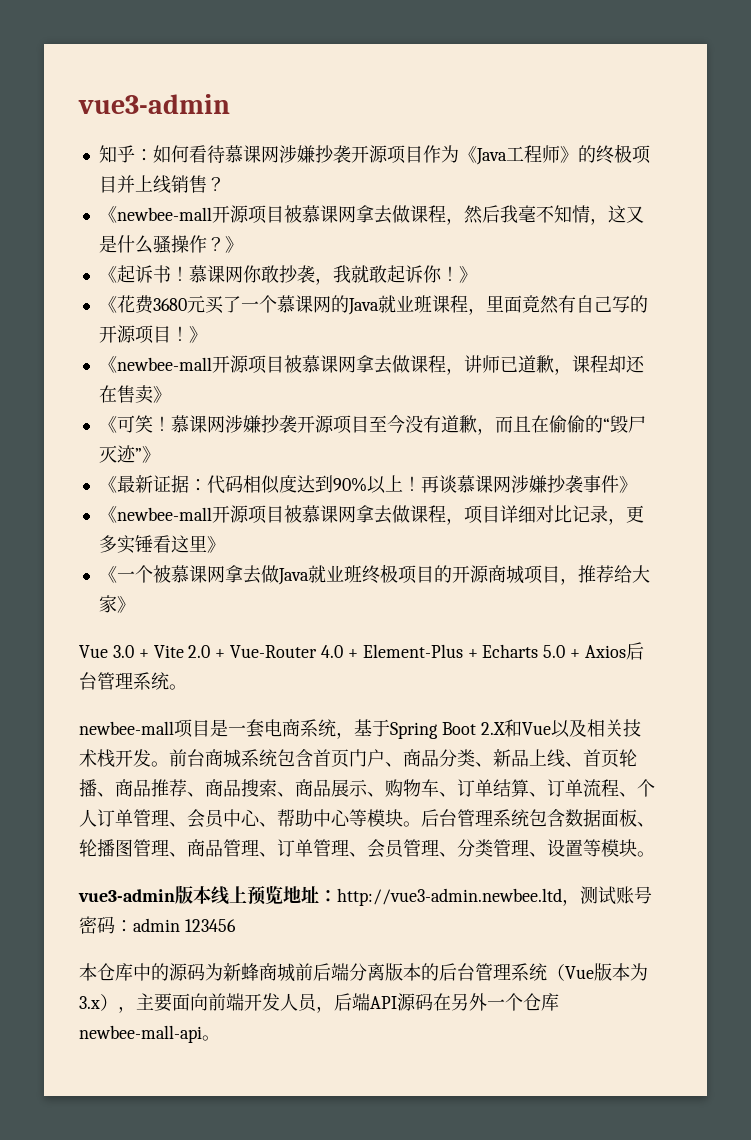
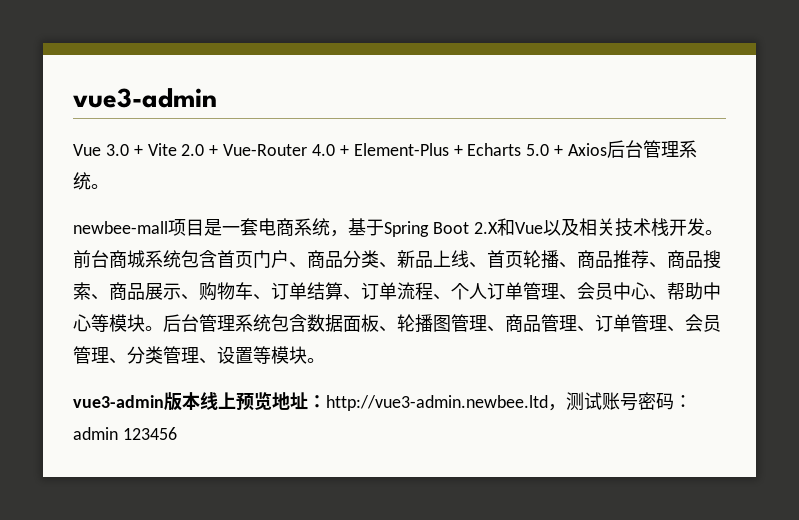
[78,94,230,114] [98,144,651,165] [98,175,225,194] [98,205,644,225] [98,235,243,254] [98,265,477,285] [98,295,648,315] [98,325,207,344] [98,355,645,375] [98,385,171,404] [98,415,646,435] [98,445,160,463] [98,475,637,494] [98,505,644,525] [98,535,225,554] [98,564,650,585] [98,595,135,613] vue3-admin // 知乎：如何看待慕课网涉嫌抄袭开源项目作为《Java工程师》的终极项目并上线销售？ // 《newbee-mall开源项目被慕课网拿去做课程，然后我毫不知情，这又是什么骚操作？》 // 《起诉书！慕课网你敢抄袭，我就敢起诉你！》 // 《花费3680元买了一个慕课网的Java就业班课程，里面竟然有自己写的开源项目！》 // 《newbee-mall开源项目被慕课网拿去做课程，讲师已道歉，课程却还在售卖》 // 《可笑！慕课网涉嫌抄袭开源项目至今没有道歉，而且在偷偷的“毁尸灭迹”》 // 《最新证据：代码相似度达到90%以上！再谈慕课网涉嫌抄袭事件》 // 《newbee-mall开源项目被慕课网拿去做课程，项目详细对比记录，更多实锤看这里》 // 《一个被慕课网拿去做Java就业班终极项目的开源商城项目，推荐给大家》 -> [73,88,217,108] vue3-admin
[79,963,648,982] [79,993,559,1013] [79,1025,220,1043] // 本仓库中的源码为新蜂商城前后端分离版本的后台管理系统（Vue版本为3.x），主要面向前端开发人员，后端API源码在另外一个仓库newbee-mall-api。 -> (177, 433) none

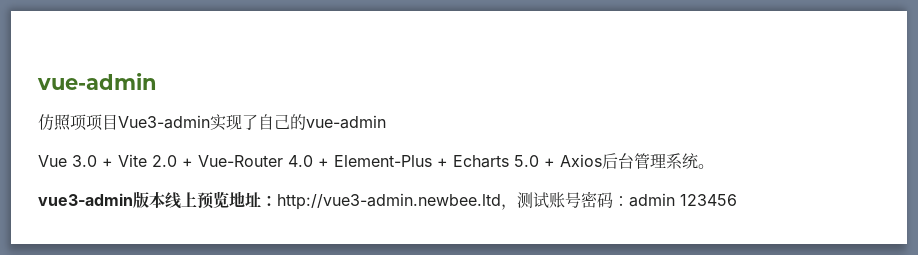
[73,88,217,108] vue3-admin -> [37,73,157,90] [38,114,386,131] vue-admin // 仿照项项目Vue3-admin实现了自己的vue-admin
[73,218,723,237] [73,250,721,269] [73,282,721,301] [73,314,721,333] [73,346,325,364] // newbee-mall项目是一套电商系统，基于Spring Boot 2.X和Vue以及相关技术栈开发。前台商城系统包含首页门户、商品分类、新品上线、首页轮播、商品推荐、商品搜索、商品展示、购物车、订单结算、订单流程、个人订单管理、会员中心、帮助中心等模块。后台管理系统包含数据面板、轮播图管理、商品管理、订单管理、会员管理、分类管理、设置等模块。 -> (714, 166) none

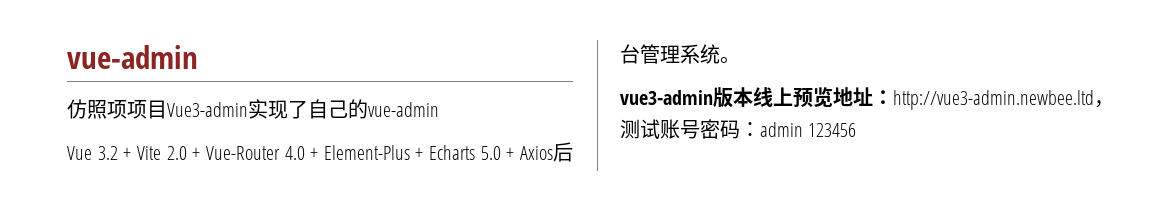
[72,155,97,167] 3.0 -> [97,146,118,160] 3.2

